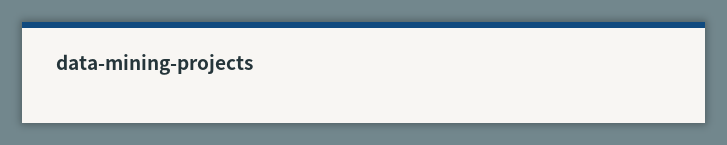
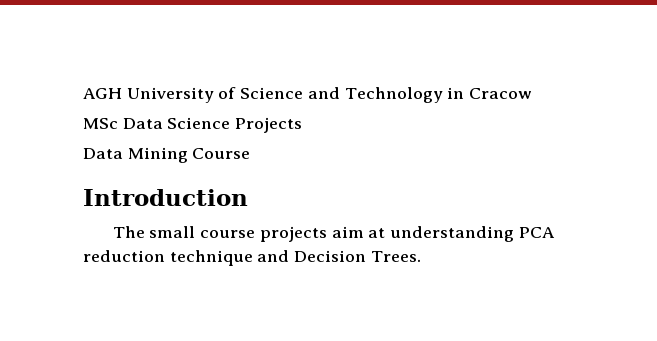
[56,54,253,75] data-mining-projects -> [83,87,533,103] [83,117,303,133] [83,147,251,163] [83,189,248,206] [112,226,555,242] [83,250,421,266] AGH University of Science and Technology in Cracow // MSc Data Science Projects // Data Mining Course // Introduction // The small course projects aim at understanding PCA reduction technique and Decision Trees.

